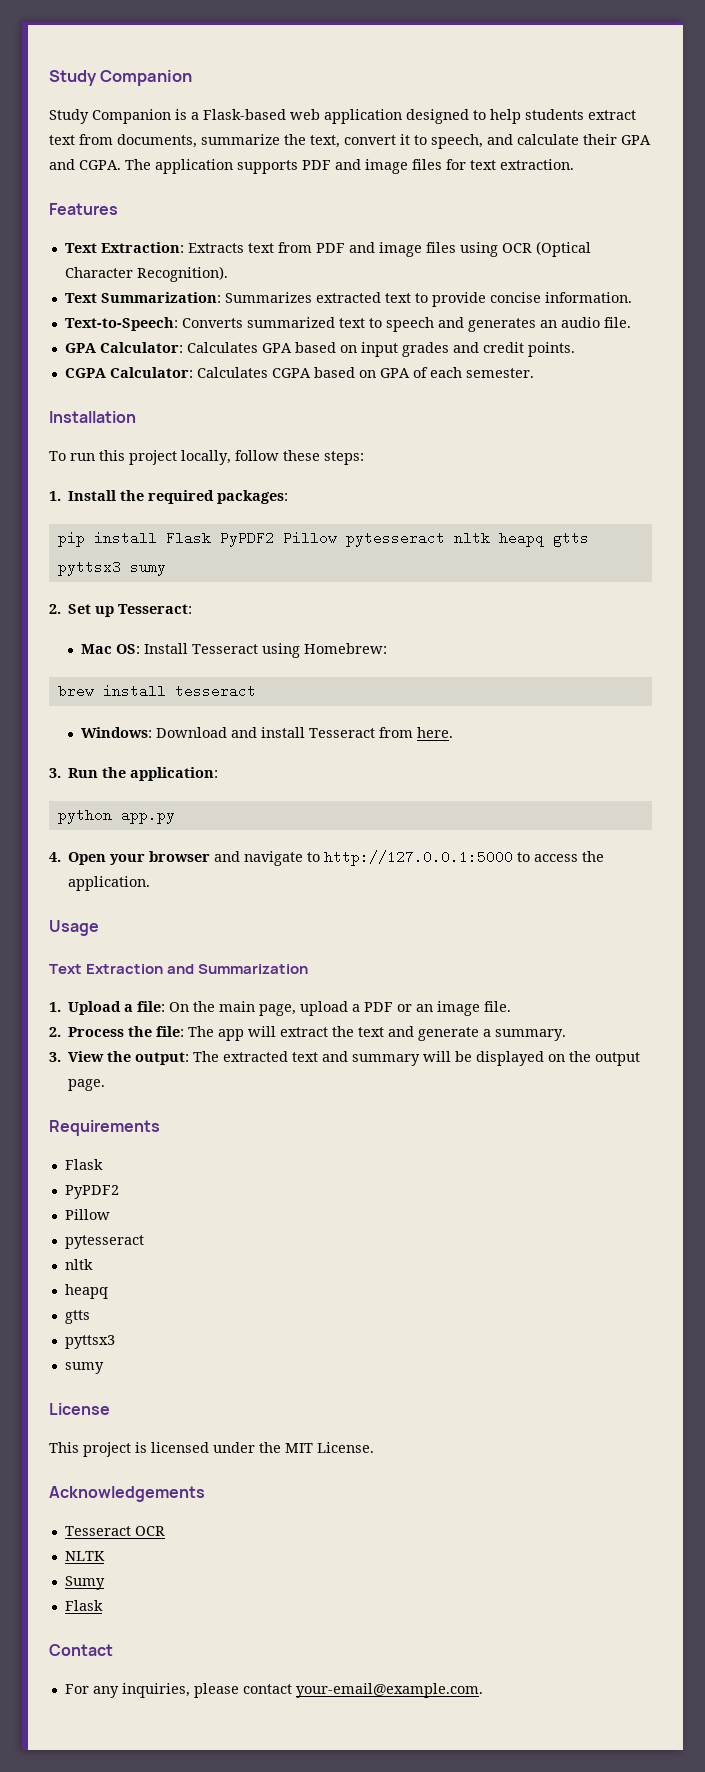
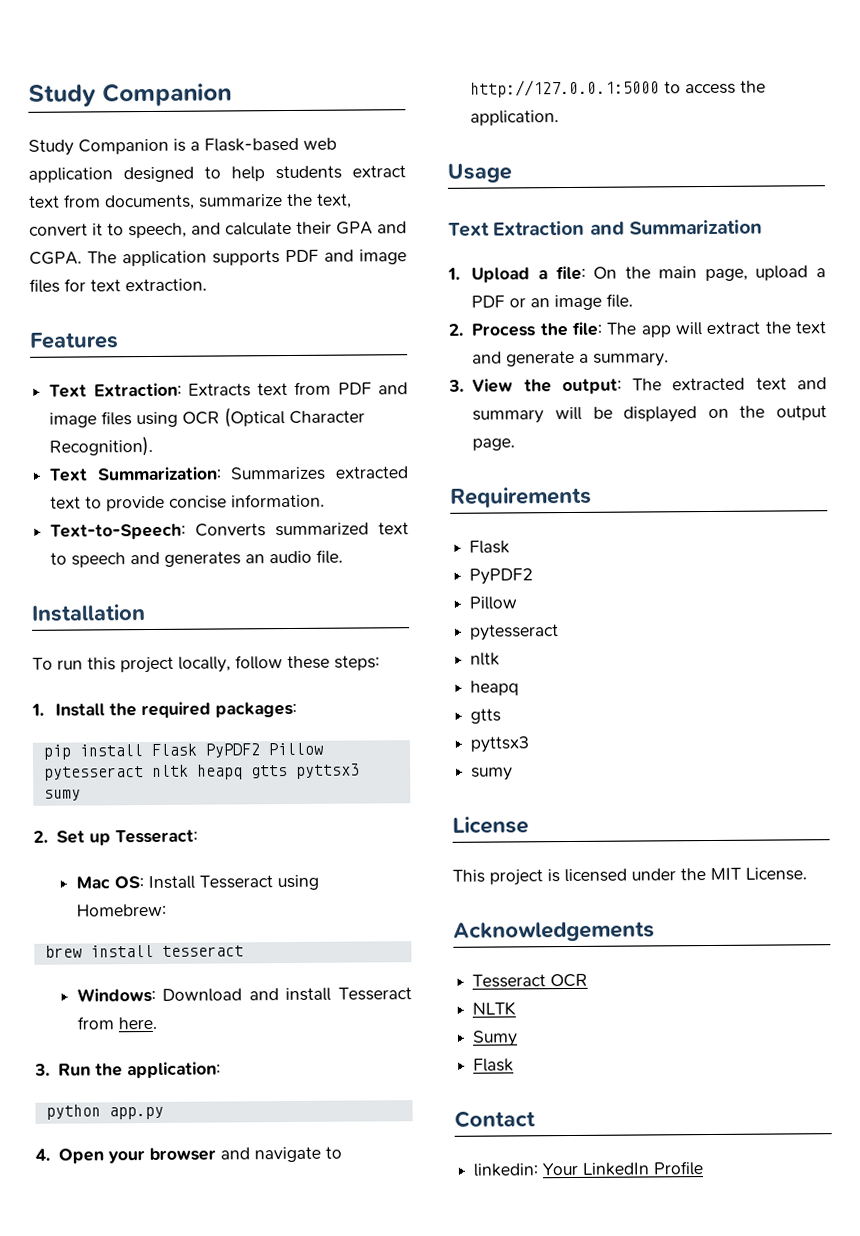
[64,342,575,357] [64,367,534,378] // GPA Calculator: Calculates GPA based on input grades and credit points. // CGPA Calculator: Calculates CGPA based on GPA of each semester. -> (344, 556) none
[64,1683,483,1698] For any inquiries, please contact your-email@example.com. -> [473,1161,704,1177] linkedin: Your LinkedIn Profile

